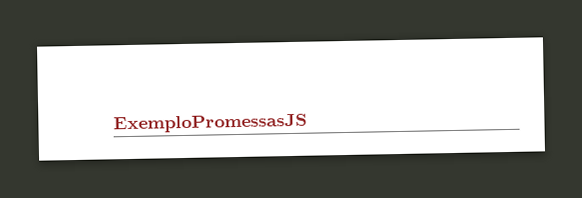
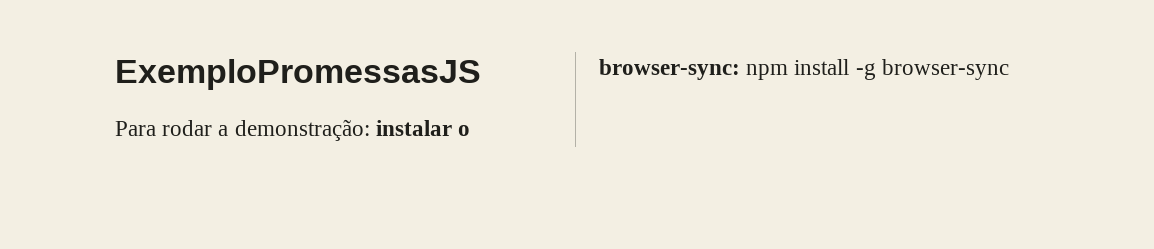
(307, 123) none -> [115,119,471,141] [599,59,1009,80] // Para rodar a demonstração: instalar o browser-sync: npm install -g browser-sync

